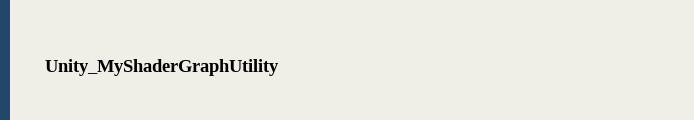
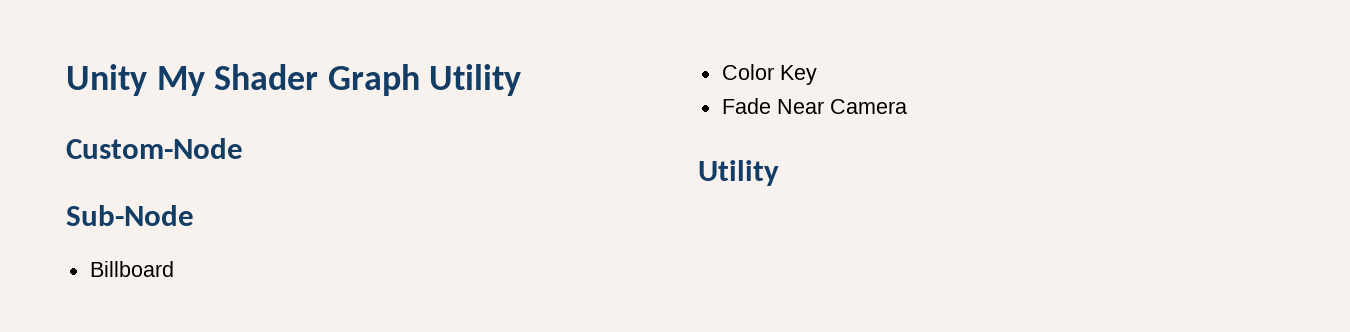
[45,59,279,76] Unity_MyShaderGraphUtility -> [66,64,522,96] [66,138,243,159] [66,205,194,226] [89,261,174,277] [721,64,817,85] [721,98,907,114] [698,160,779,186] Unity My Shader Graph Utility // Custom-Node // Sub-Node // Billboard // Color Key // Fade Near Camera // Utility

